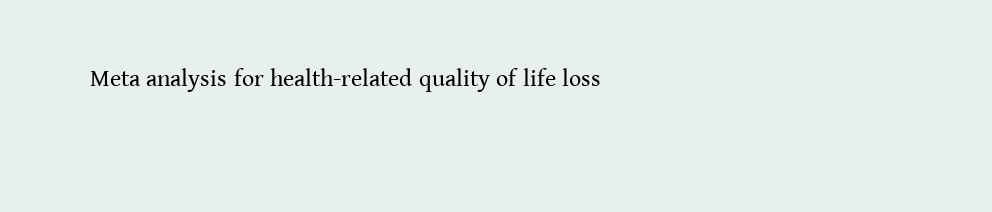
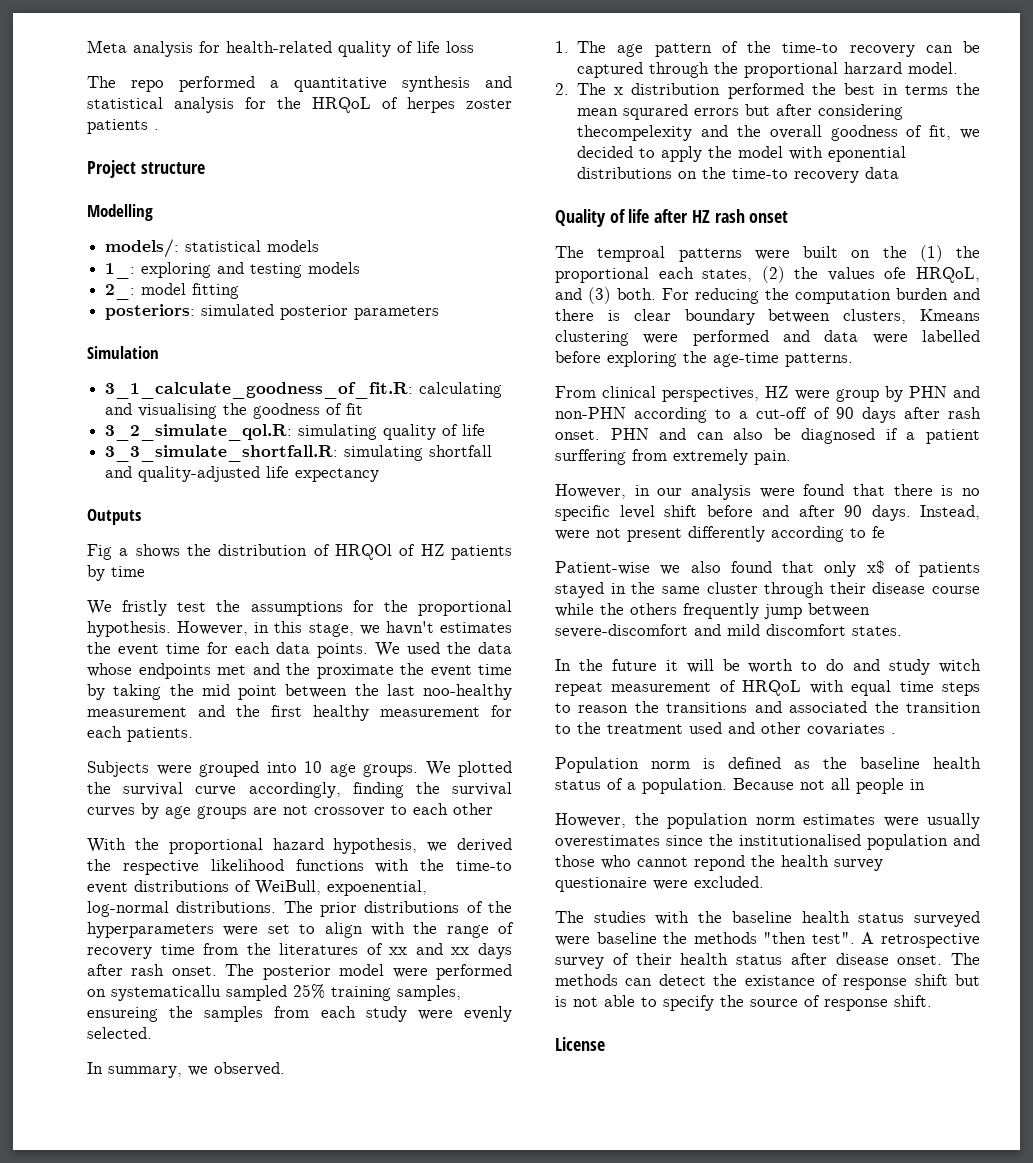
(602, 77) none -> [87,76,512,92] [87,97,512,113] [87,119,159,134] [87,160,205,178] [87,204,153,221] [105,239,320,258] [105,262,361,279] [105,283,240,300] [105,304,440,320] [87,346,159,359] [105,382,503,399] [105,403,364,419] [105,424,486,441] [105,445,493,462] [105,466,380,482] [87,509,141,525] [87,544,512,560] [87,565,145,581] [87,600,512,616] [87,621,512,637] [87,642,512,658] [87,663,512,679] [87,684,512,700] [87,705,512,721] [87,726,193,742] [87,761,512,777] [87,782,512,798] [87,803,493,819] [87,838,512,854] [87,859,512,875] [87,880,427,896] [87,901,512,917] [87,922,514,938] [87,943,512,959] [87,964,512,980] [87,984,461,1001] [87,1006,512,1022] [87,1027,152,1039] [87,1062,285,1078] [555,41,980,57] [577,62,959,78] [555,83,980,99] [577,104,904,120] [577,125,980,141] [577,146,907,162] [577,167,900,183] [555,209,789,227] [555,245,980,262] [555,266,980,283] [555,287,980,304] [555,309,980,325] [555,330,980,346] [555,351,853,367] [555,386,980,402] [555,407,981,423] [555,428,980,444] [555,449,791,465] [555,484,980,500] [555,505,980,521] [555,526,885,542] [555,560,980,577] [555,582,980,598] [555,603,870,619] [555,624,902,638] [555,659,982,675] [555,680,980,696] [555,701,981,713] [555,722,896,736] [555,757,981,773] [555,778,925,794] [555,813,980,829] [555,834,980,850] [555,855,883,871] [555,876,764,892] [555,911,980,927] [555,932,980,948] [555,953,980,969] [555,974,980,990] [555,995,932,1011] [555,1037,605,1051] // The repo performed a quantitative synthesis and statistical analysis for the HRQoL of herpes zoster patients . // Project structure // Modelling // models/: statistical models // 1_: exploring and testing models // 2_: model fitting // posteriors: simulated posterior parameters // Simulation // 3_1_calculate_goodness_of_fit.R: calculating and visualising the goodness of fit // 3_2_simulate_qol.R: simulating quality of life // 3_3_simulate_shortfall.R: simulating shortfall and quality-adjusted life expectancy // Outputs // Fig a shows the distribution of HRQOl of HZ patients by time // We fristly test the assumptions for the proportional hypothesis. However, in this stage, we havn't estimates the event time for each data points. We used the data whose endpoints met and the proximate the event time by taking the mid point between the last noo-healthy measurement and the first healthy measurement for each patients. // Subjects were grouped into 10 age groups. We plotted the survival curve accordingly, finding the survival curves by age groups are not crossover to each other // With the proportional hazard hypothesis, we derived the respective likelihood functions with the time-to event distributions of WeiBull, expoenential, log-normal distributions. The prior distributions of the hyperparameters were set to align with the range of recovery time from the literatures of xx and xx days after rash onset. The posterior model were performed on systematicallu sampled 25% training samples, ensureing the samples from each study were evenly selected. // In summary, we observed. // 1. The age pattern of the time-to recovery can be captured through the proportional harzard model. // 2. The x distribution performed the best in terms the mean squrared errors but after considering thecompelexity and the overall goodness of fit, we decided to apply the model with eponential distributions on the time-to recovery data // Quality of life after HZ rash onset // The temproal patterns were built on the (1) the proportional each states, (2) the values ofe HRQoL, and (3) both. For reducing the computation burden and there is clear boundary between clusters, Kmeans clustering were performed and data were labelled before exploring the age-time patterns. // From clinical perspectives, HZ were group by PHN and non-PHN according to a cut-off of 90 days after rash onset. PHN and can also be diagnosed if a patient surffering from extremely pain. // However, in our analysis were found that there is no specific level shift before and after 90 days. Instead, were not present differently according to fe // Patient-wise we also found that only x$ of patients stayed in the same cluster through their disease course while the others frequently jump between severe-discomfort and mild discomfort states. // In the future it will be worth to do and study witch repeat measurement of HRQoL with equal time steps to reason the transitions and associated the transition to the treatment used and other covariates . // Population norm is defined as the baseline health status of a population. Because not all people in // However, the population norm estimates were usually overestimates since the institutionalised population and those who cannot repond the health survey questionaire were excluded. // The studies with the baseline health status surveyed were baseline the methods "then test". A retrospective survey of their health status after disease onset. The methods can detect the existance of response shift but is not able to specify the source of response shift. // License

